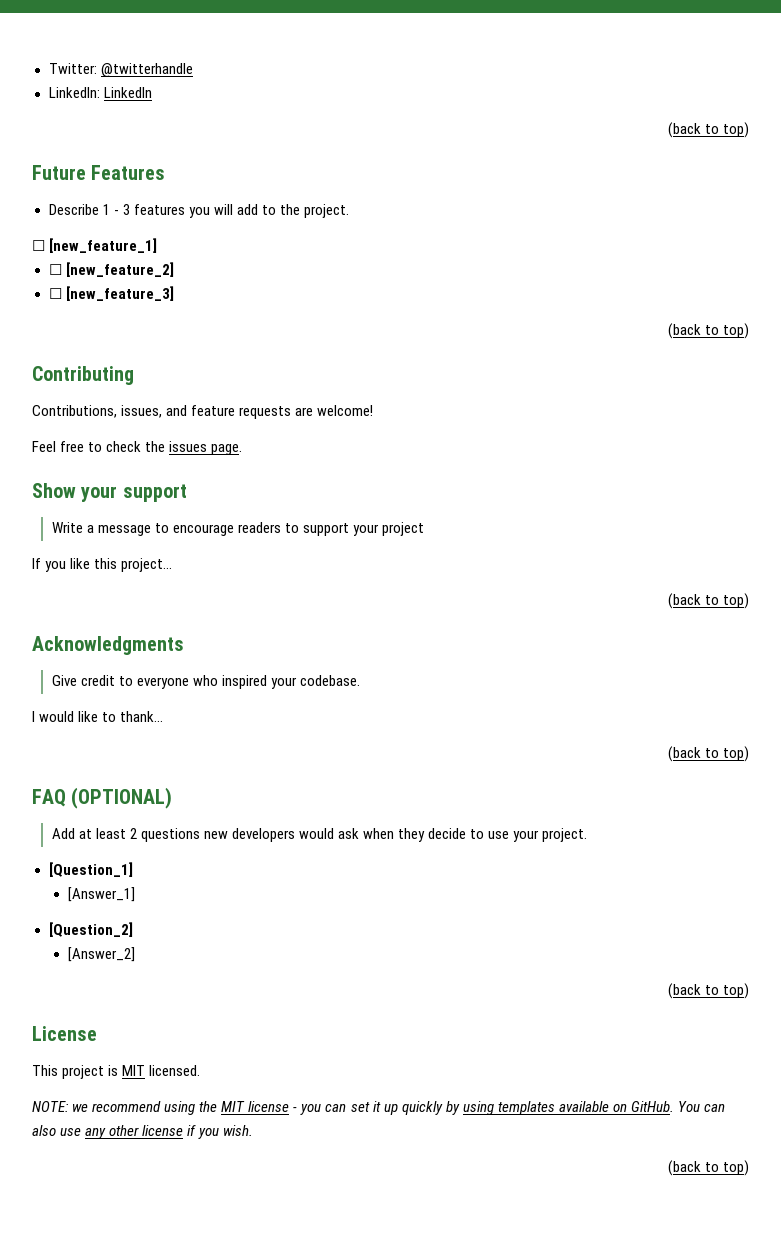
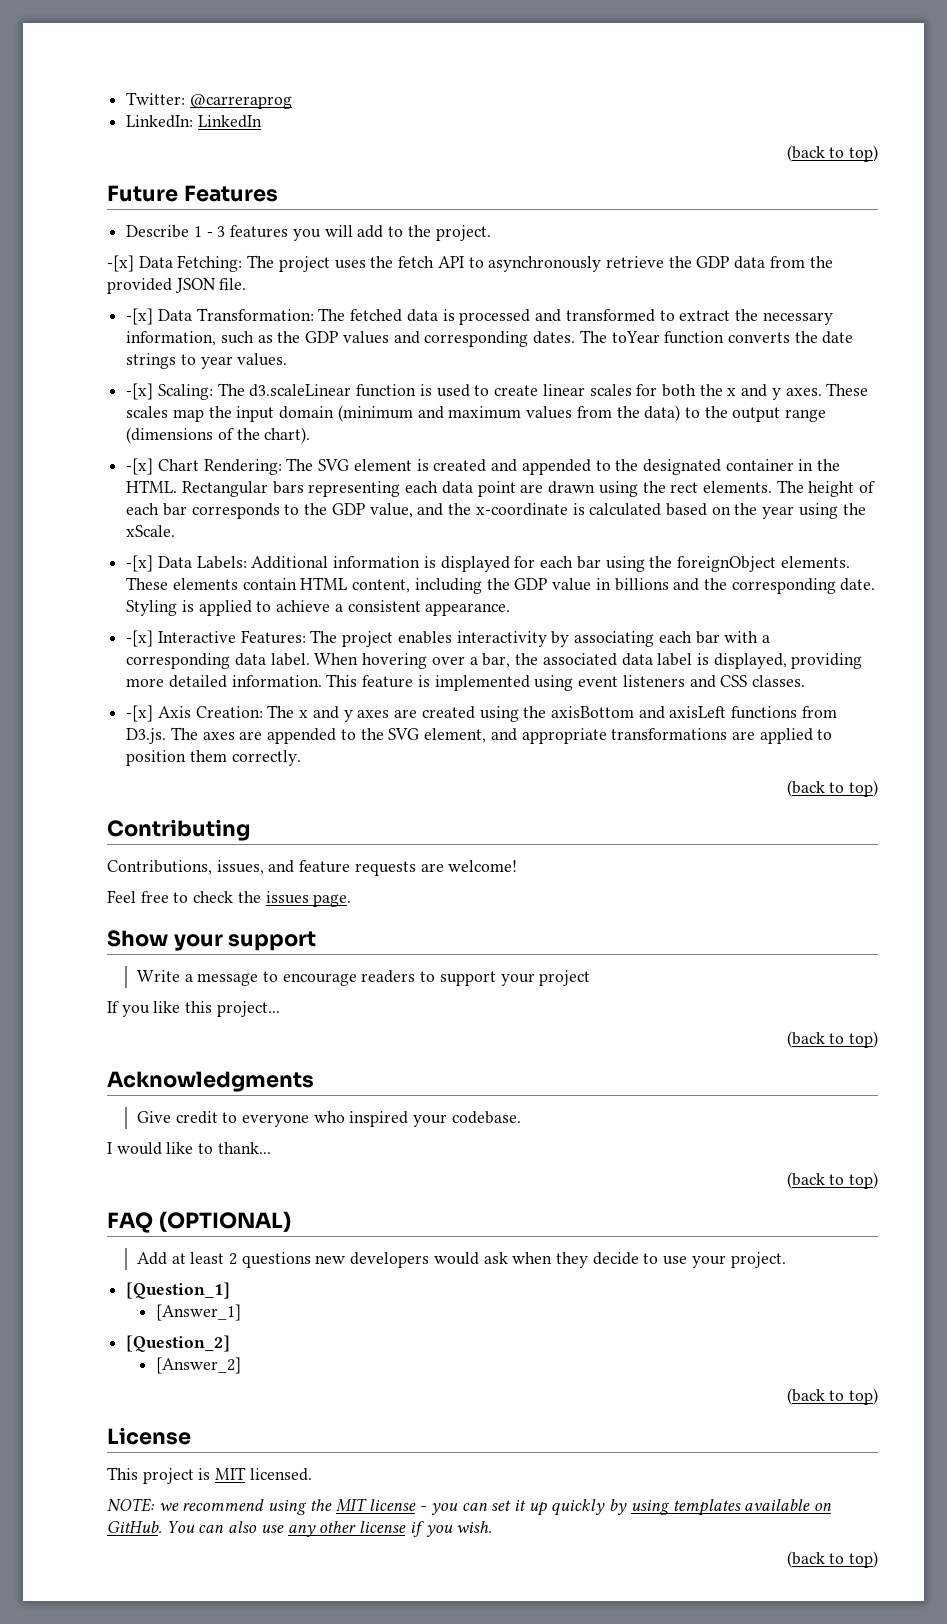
[100,63,193,77] @twitterhandle -> [189,94,292,109] @carreraprog
[32,238,158,253] [48,262,174,277] [48,286,174,301] ☐ [new_feature_1] // ☐ [new_feature_2] // ☐ [new_feature_3] -> [107,255,833,272] [107,278,247,294] [126,308,833,325] [126,330,854,347] [126,353,288,369] [126,383,869,400] [126,405,827,422] [126,427,311,444] [126,458,841,475] [126,480,876,497] [126,503,866,519] [126,525,176,537] [126,555,850,572] [126,577,876,594] [126,600,511,616] [126,630,770,647] [126,653,863,669] [126,674,805,691] [126,705,837,722] [126,727,833,744] [126,750,301,766] -[x] Data Fetching: The project uses the fetch API to asynchronously retrieve the GDP data from the provided JSON file. // -[x] Data Transformation: The fetched data is processed and transformed to extract the necessary information, such as the GDP values and corresponding dates. The toYear function converts the date strings to year values. // -[x] Scaling: The d3.scaleLinear function is used to create linear scales for both the x and y axes. These scales map the input domain (minimum and maximum values from the data) to the output range (dimensions of the chart). // -[x] Chart Rendering: The SVG element is created and appended to the designated container in the HTML. Rectangular bars representing each data point are drawn using the rect elements. The height of each bar corresponds to the GDP value, and the x-coordinate is calculated based on the year using the xScale. // -[x] Data Labels: Additional information is displayed for each bar using the foreignObject elements. These elements contain HTML content, including the GDP value in billions and the corresponding date. Styling is applied to achieve a consistent appearance. // -[x] Interactive Features: The project enables interactivity by associating each bar with a corresponding data label. When hovering over a bar, the associated data label is displayed, providing more detailed information. This feature is implemented using event listeners and CSS classes. // -[x] Axis Creation: The x and y axes are created using the axisBottom and axisLeft functions from D3.js. The axes are appended to the SVG element, and appropriate transformations are applied to position them correctly.

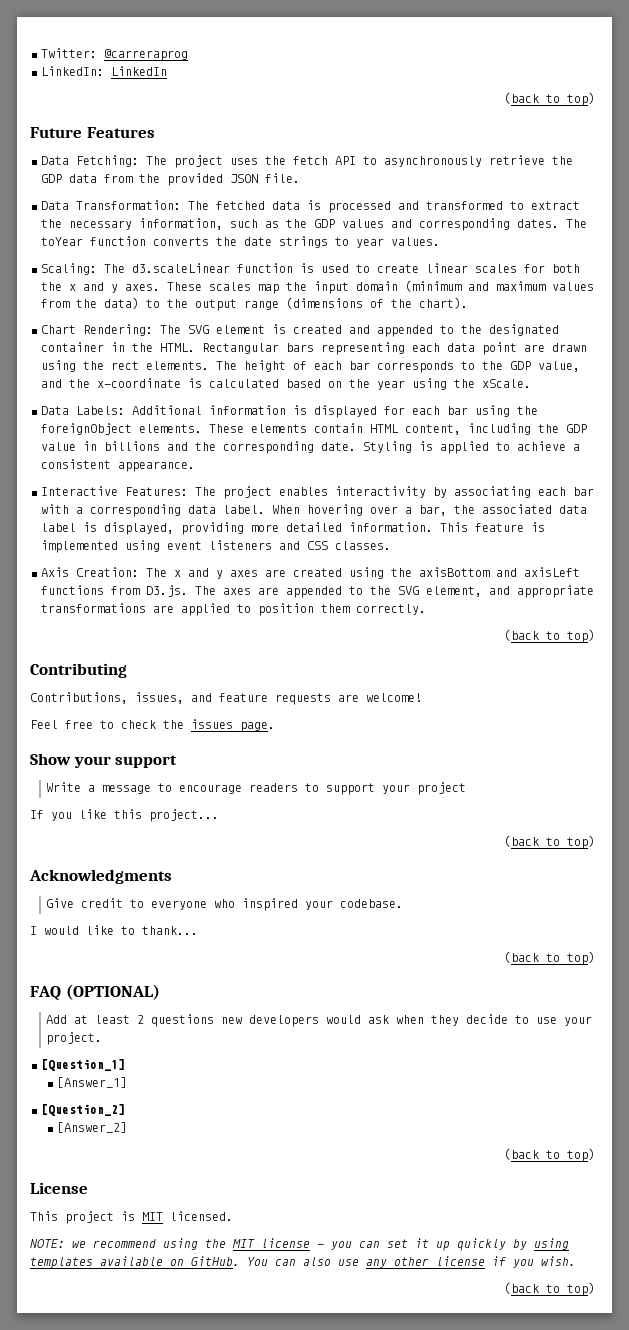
[126,225,491,241] [107,255,134,272] Describe 1 - 3 features you will add to the project. // -[x] -> (155, 132) none
[126,308,154,325] -[x] -> (300, 178) none
[126,383,154,400] -[x] -> (440, 241) none
[126,458,154,475] -[x] -> (468, 303) none
[126,555,154,572] -[x] -> (531, 383) none
[126,630,154,647] -[x] -> (195, 466) none
[126,705,154,722] -[x] -> (391, 545) none

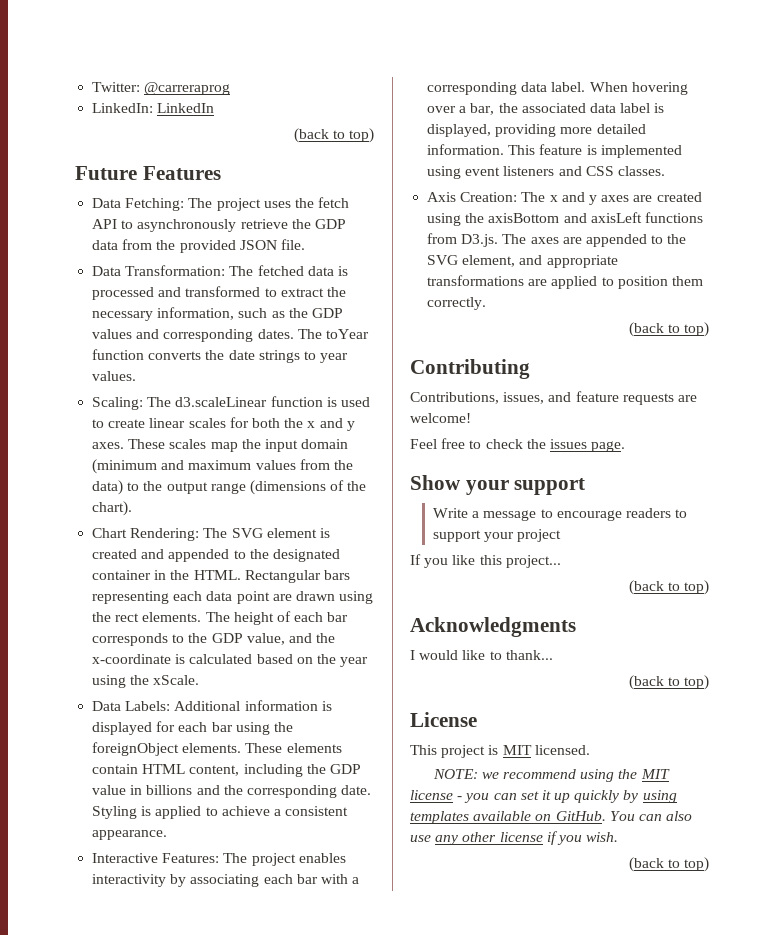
[46,898,404,911] // Give credit to everyone who inspired your codebase. -> (576, 627) none
[30,984,160,1001] [46,1014,593,1027] [46,1032,103,1045] [41,1059,125,1071] [57,1077,128,1088] [41,1104,125,1116] [57,1122,128,1133] [504,1148,595,1162] // FAQ (OPTIONAL) // Add at least 2 questions new developers would ask when they decide to use your project. // [Question_1] // [Answer_1] // [Question_2] // [Answer_2] // (back to top) -> (709, 682) none

